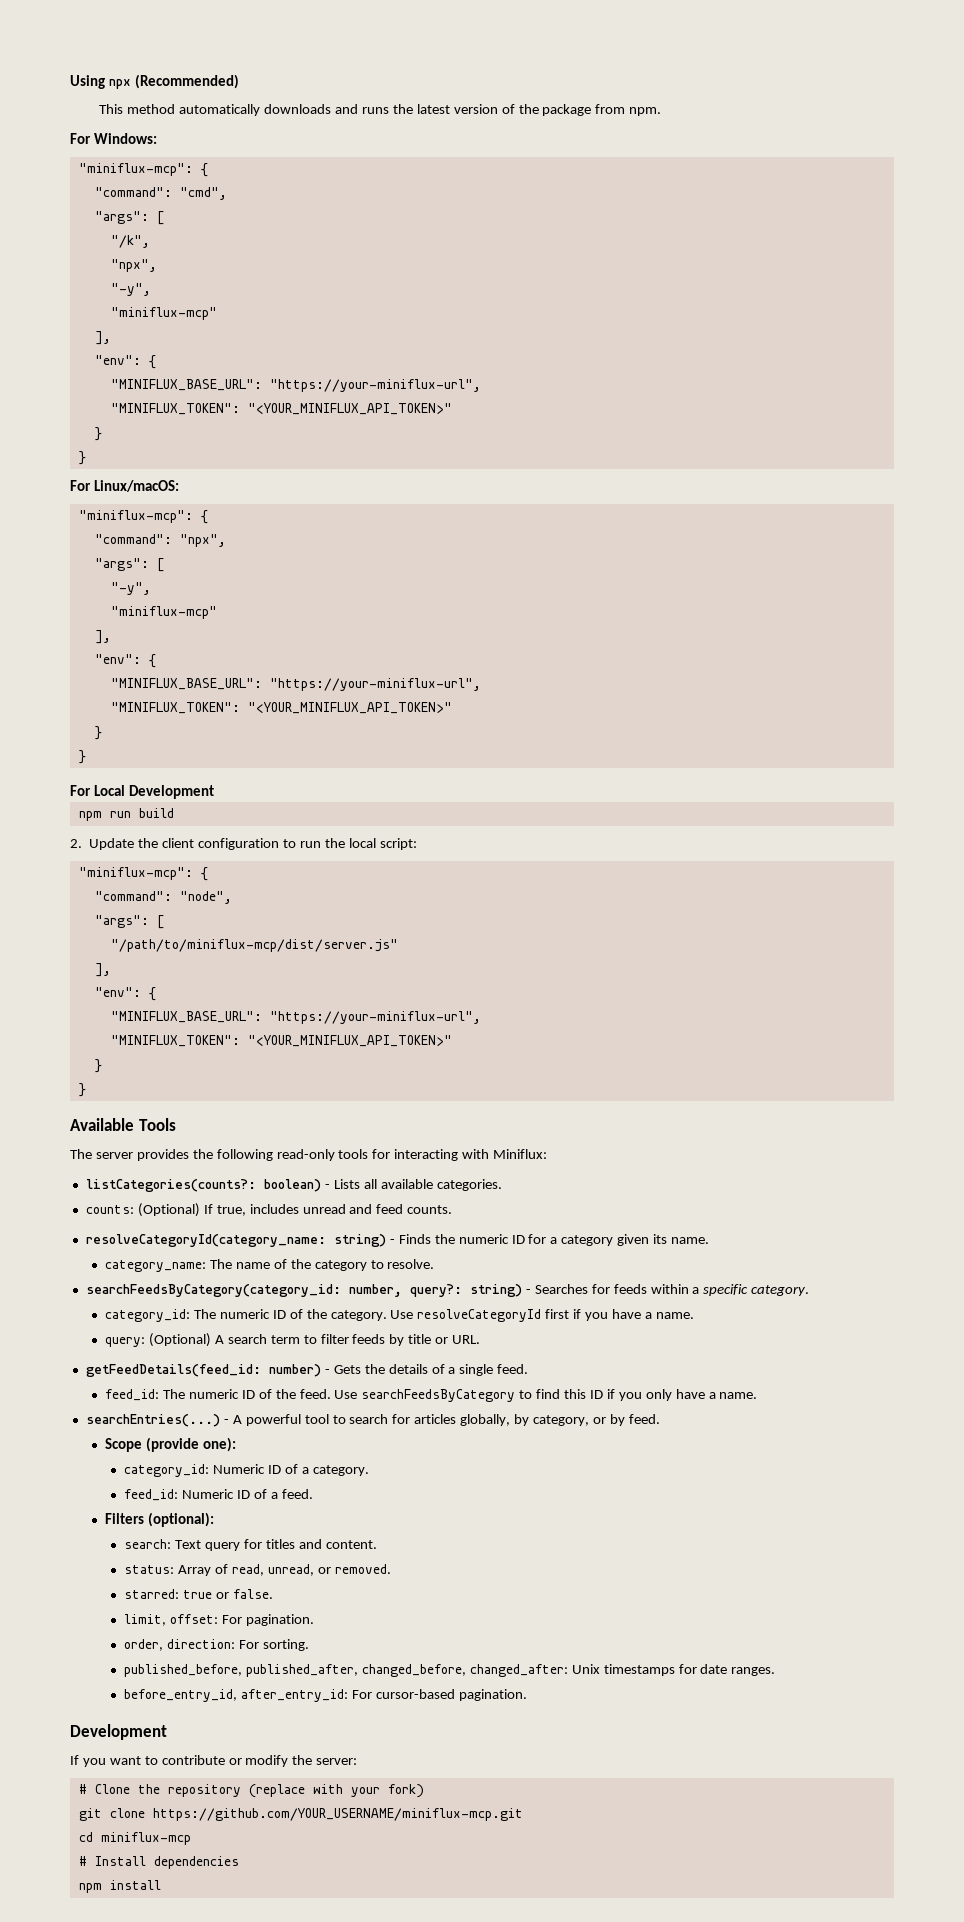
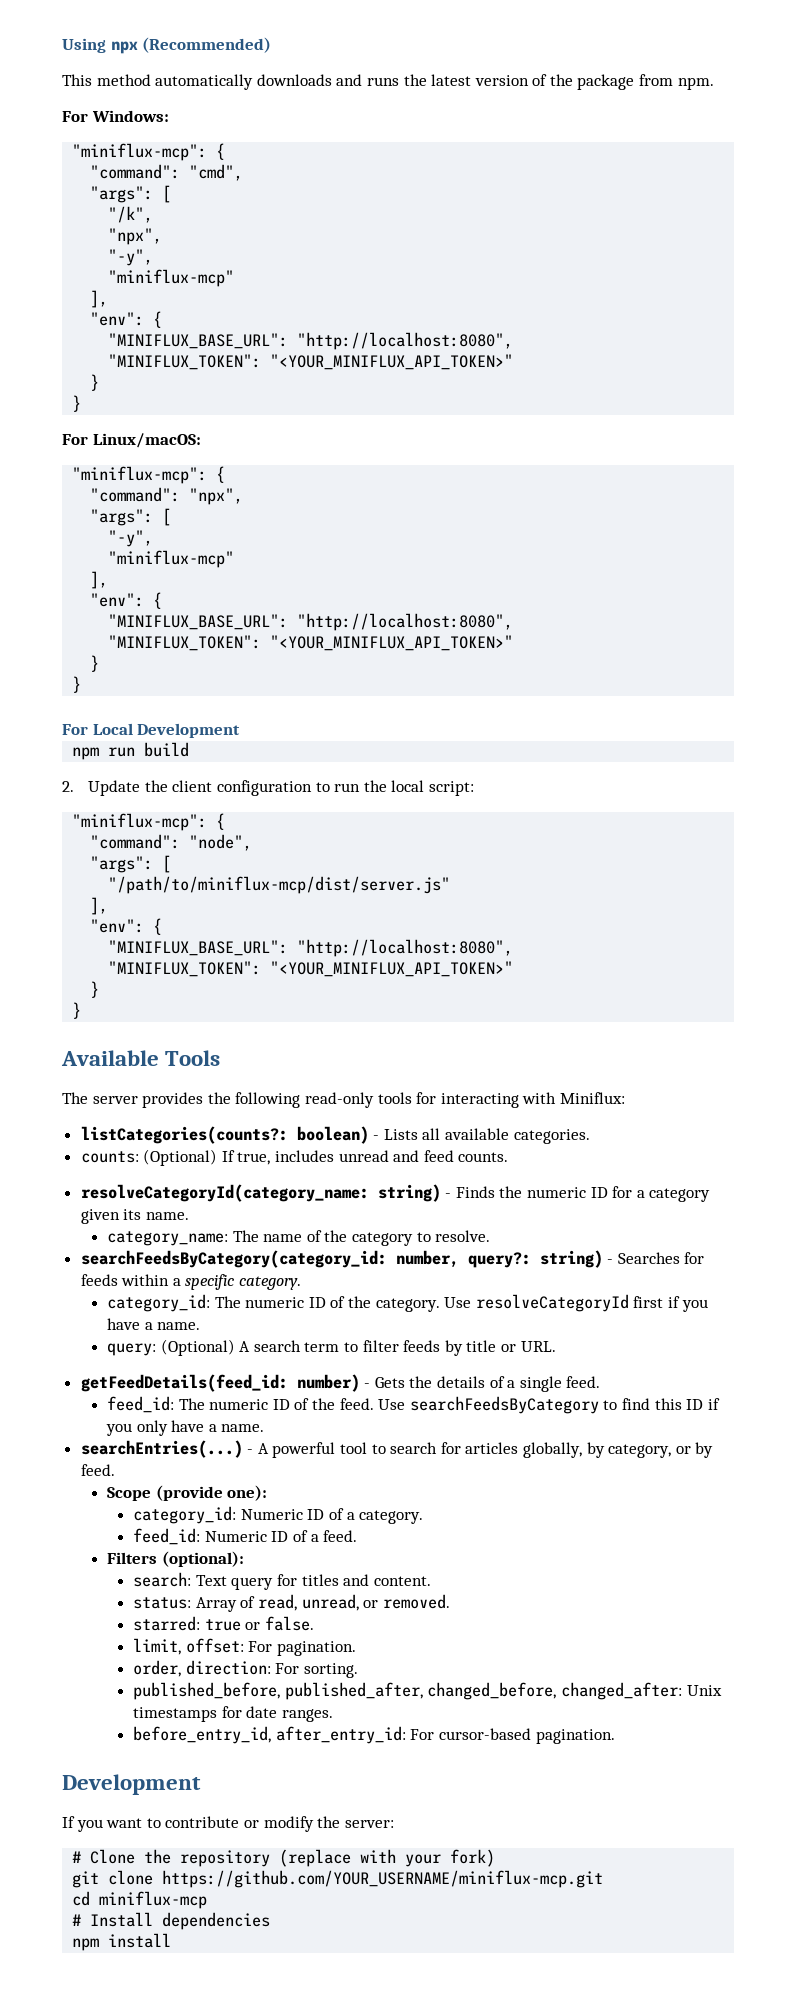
[269,379,481,392] "https://your-miniflux-url", -> [297,332,514,350] "http://localhost:8080",
[269,678,481,691] "https://your-miniflux-url", -> [297,613,514,631] "http://localhost:8080",
[269,1011,481,1024] "https://your-miniflux-url", -> [297,939,514,957] "http://localhost:8080",

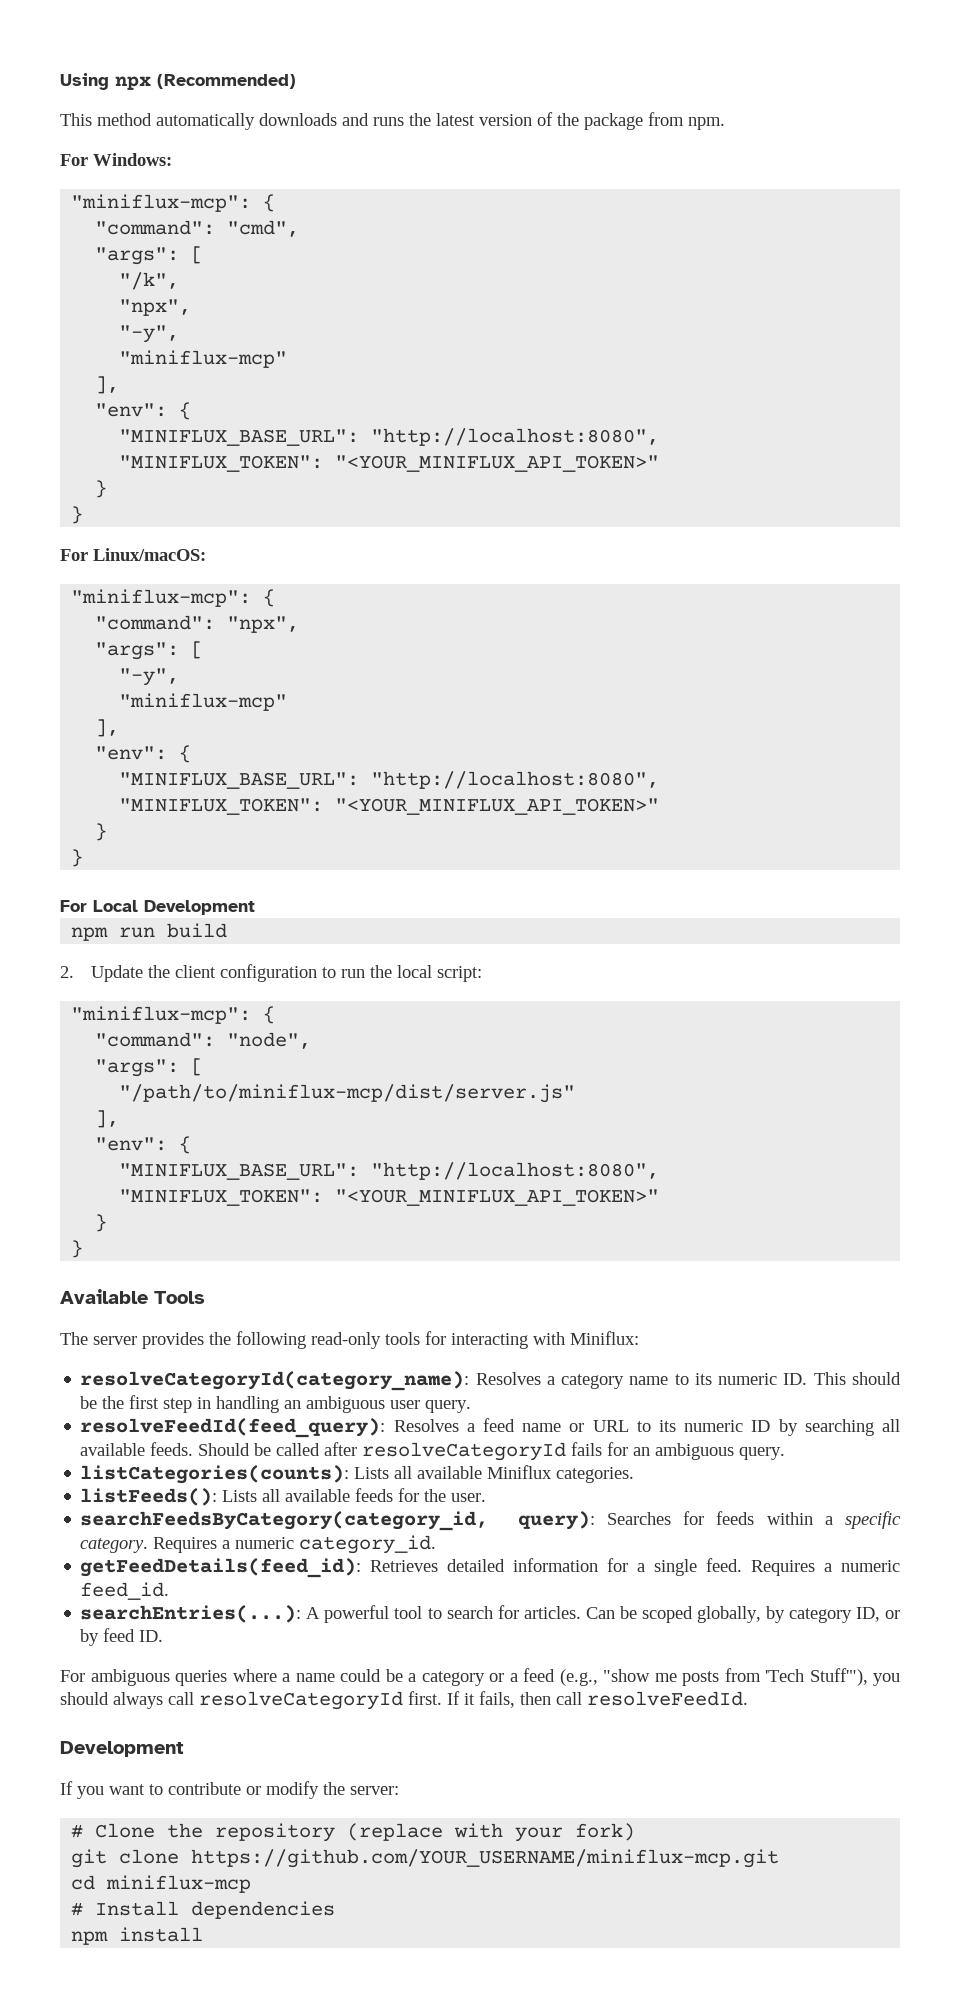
[80,1126,510,1144] listCategories(counts?: boolean) - Lists all available -> [80,1371,901,1391] [80,1395,472,1413] [80,1418,900,1438] [80,1442,786,1461] [80,1465,553,1484] resolveCategoryId(category_name): Resolves a category name to its numeric ID. This should be the first step in handling an ambiguous user query. // resolveFeedId(feed_query): Resolves a feed name or URL to its numeric ID by searching all available feeds. Should be called after resolveCategoryId fails for an ambiguous query. // listCategories(counts): Lists all available Miniflux
[80,1149,509,1166] [80,1184,711,1202] [80,1209,189,1224] [107,1230,491,1246] [80,1250,614,1268] counts: (Optional) If true, includes unread and feed counts. // resolveCategoryId(category_name: string) - Finds the numeric ID for a category given its name. // category_name: The name of the category to resolve. // searchFeedsByCategory(category_id: number, query?: string) - -> [80,1488,487,1506] [80,1511,595,1531] listFeeds(): Lists all available feeds for the user. // searchFeedsByCategory(category_id, query):
[107,1294,708,1312] [107,1318,201,1330] [107,1339,556,1356] [80,1374,601,1392] [107,1396,720,1414] [106,1420,265,1436] [80,1440,254,1458] // category_id: The numeric ID of the category. Use resolveCategoryId first if you have a name. // query: (Optional) A search term to filter feeds by title or URL. // getFeedDetails(feed_id: number) - Gets the details of a single feed. // feed_id: The numeric ID of the feed. Use searchFeedsByCategory to find this ID if you only have a name. // searchEntries(...) - -> [153,1535,437,1554] [80,1558,901,1578] [80,1582,170,1600] [80,1605,302,1623] Requires a numeric category_id. // getFeedDetails(feed_id): Retrieves detailed information for a single feed. Requires a numeric feed_id. // searchEntries(...):
[465,1442,714,1458] [80,1464,115,1476] [107,1485,268,1501] [133,1506,424,1524] [133,1528,358,1545] [107,1551,244,1567] [133,1572,431,1590] [133,1594,450,1612] [133,1616,315,1631] [133,1638,357,1656] [133,1660,359,1678] [133,1682,722,1700] [133,1706,334,1722] [133,1726,615,1744] articles globally, by category, or by feed. // Scope (provide one): // category_id: Numeric ID of a category. // feed_id: Numeric ID of a feed. // Filters (optional): // search: Text query for titles and content. // status: Array of read, unread, or removed. // starred: true or false. // limit, offset: For pagination. // order, direction: For sorting. // published_before, published_after, changed_before, changed_after: Unix timestamps for date ranges. // before_entry_id, after_entry_id: For cursor-based pagination. -> [523,1606,900,1623] [80,1628,164,1646] [60,1668,900,1686] [60,1691,748,1710] articles. Can be scoped globally, by category ID, or by feed ID. // For ambiguous queries where a name could be a category or a feed (e.g., "show me posts from 'Tech Stuff'"), you should always call resolveCategoryId first. If it fails, then call resolveFeedId.

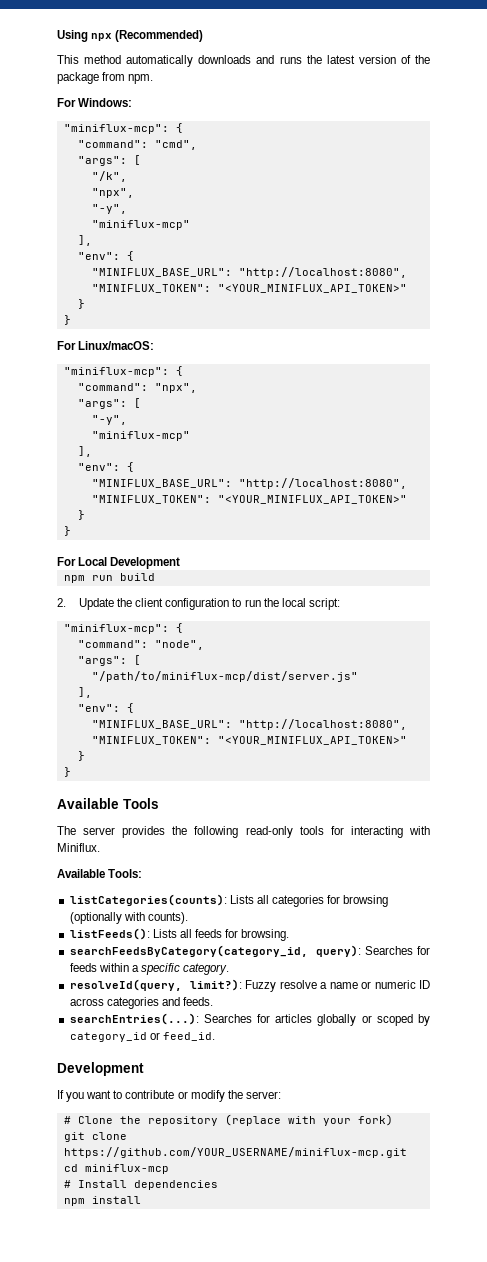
[570,1331,639,1345] [80,1371,901,1391] [80,1395,472,1413] [80,1418,900,1438] [80,1442,786,1461] [80,1465,635,1484] Miniflux: // resolveCategoryId(category_name): Resolves a category name to its numeric ID. This should be the first step in handling an ambiguous user query. // resolveFeedId(feed_query): Resolves a feed name or URL to its numeric ID by searching all available feeds. Should be called after resolveCategoryId fails for an ambiguous query. // listCategories(counts): Lists all available Miniflux categories. -> [57,843,100,852] [57,869,143,878] [69,894,389,907] [69,912,188,924] Miniflux. // Available Tools: // listCategories(counts): Lists all categories for browsing (optionally with counts).
[285,1489,351,1502] available -> (192, 933) none
[424,1489,487,1502] the user. -> [241,929,290,941] browsing.
[153,1535,437,1554] [80,1558,901,1578] [80,1582,170,1600] [80,1605,900,1623] [80,1628,164,1646] [60,1668,900,1686] [60,1691,748,1710] Requires a numeric category_id. // getFeedDetails(feed_id): Retrieves detailed information for a single feed. Requires a numeric feed_id. // searchEntries(...): A powerful tool to search for articles. Can be scoped globally, by category ID, or by feed ID. // For ambiguous queries where a name could be a category or a feed (e.g., "show me posts from 'Tech Stuff'"), you should always call resolveCategoryId first. If it fails, then call resolveFeedId. -> [69,979,430,992] [69,997,213,1009] [69,1013,430,1026] [69,1032,215,1042] // resolveId(query, limit?): Fuzzy resolve a name or numeric ID across categories and feeds. // searchEntries(...): Searches for articles globally or scoped by category_id or feed_id.

